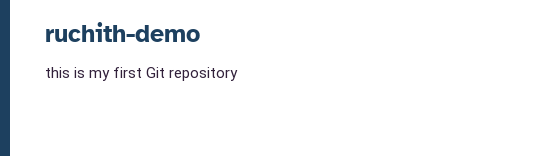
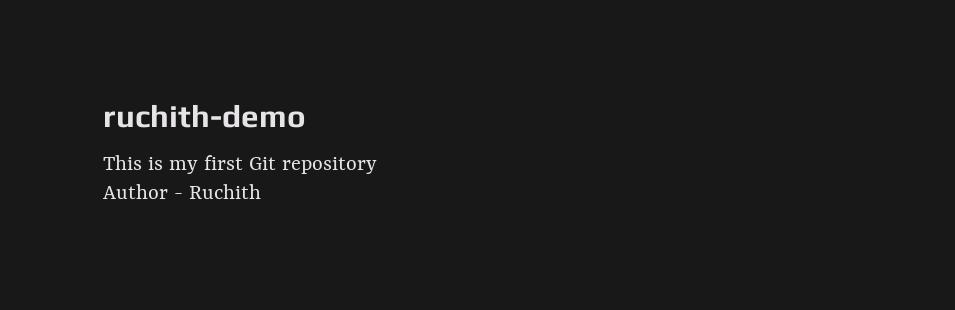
[45,67,70,78] this -> [103,155,142,170] This
(239, 74) none -> [103,184,262,199] // Author - Ruchith

